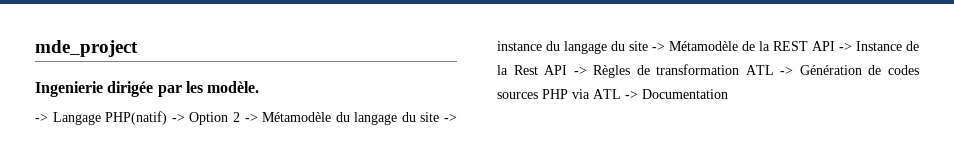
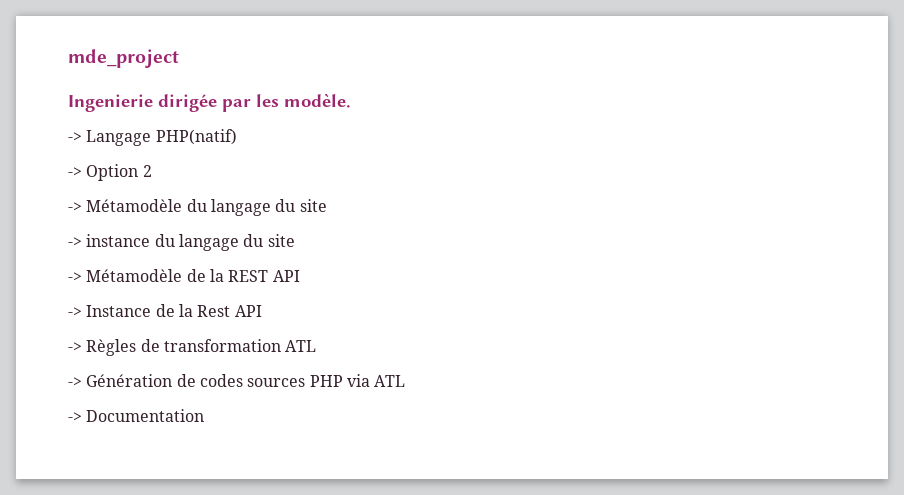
(168, 118) none -> (237, 137) //
(240, 117) none -> (152, 171) //
(440, 117) none -> (327, 205) //
(648, 46) none -> (295, 240) //
(835, 46) none -> (300, 276) //
(568, 70) none -> (262, 311) //
(774, 70) none -> (317, 346) //
(621, 94) none -> (406, 381) //

